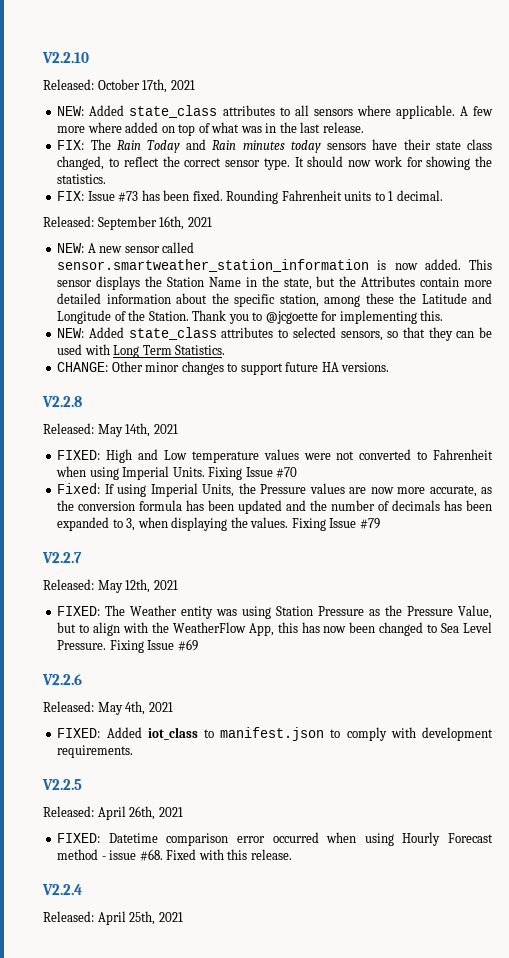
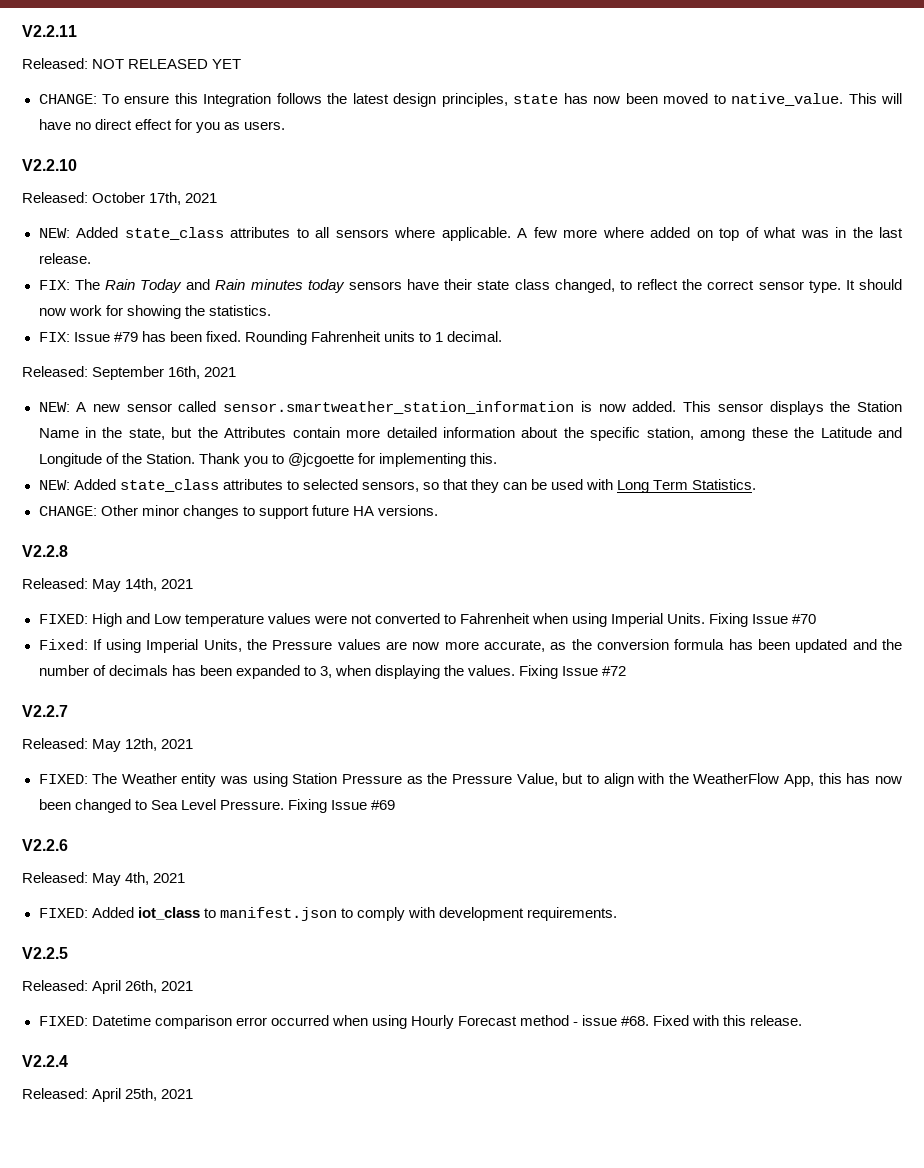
(42, 57) none -> [22,25,77,37] [22,58,242,69] [38,93,902,107] [38,119,285,133] V2.2.11 // Released: NOT RELEASED YET // CHANGE: To ensure this Integration follows the latest design principles, state has now been moved to native_value. This will have no direct effect for you as users. //
[118,191,139,202] #73 -> [113,332,138,342] #79
[359,518,380,529] #79 -> [602,666,627,676] #72

